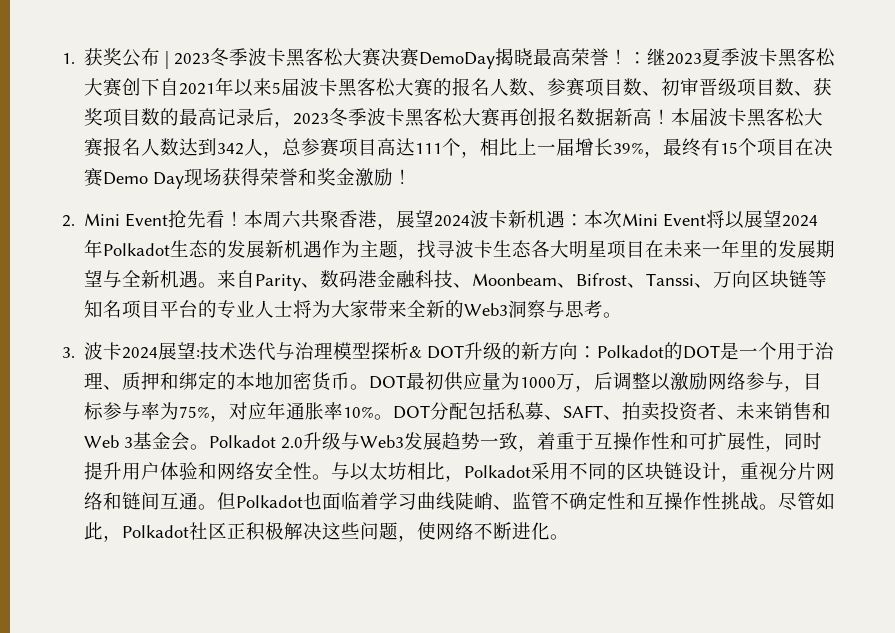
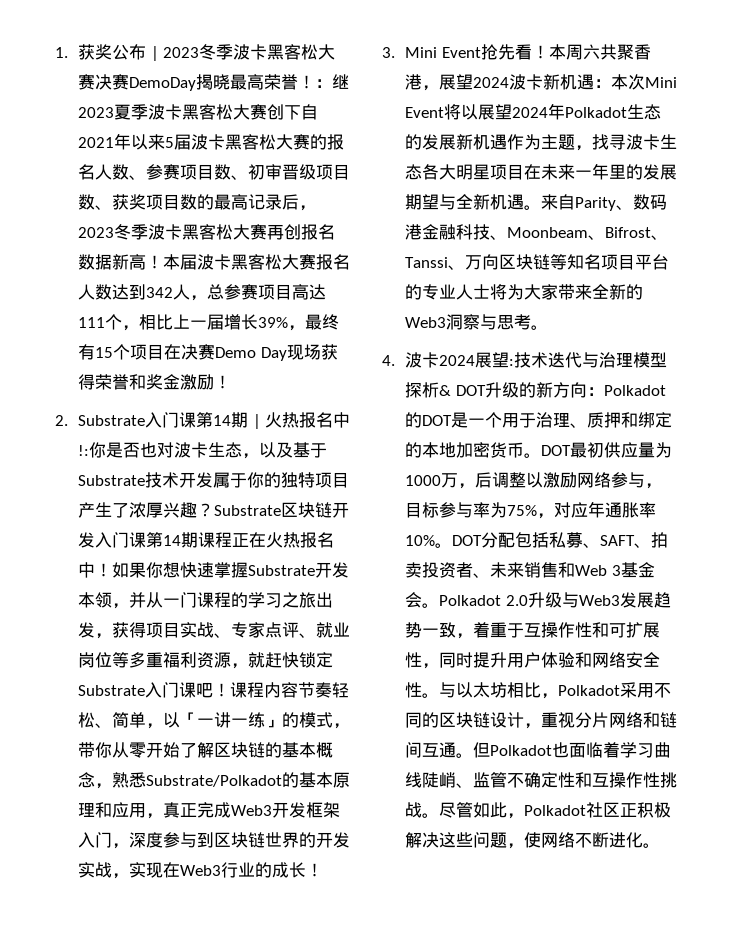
(75, 221) none -> [78,412,351,429] [78,442,328,459] [78,472,350,488] [78,502,350,518] [78,532,335,548] [78,562,350,578] [78,592,334,609] [78,622,351,639] [78,652,334,669] [78,682,350,698] [78,712,351,729] [78,742,334,758] [78,772,351,789] [78,802,341,819] [78,832,351,849] [78,862,324,879] [382,47,395,58] Substrate入门课第14期 | 火热报名中!:你是否也对波卡生态，以及基于Substrate技术开发属于你的独特项目产生了浓厚兴趣？Substrate区块链开发入门课第14期课程正在火热报名中！如果你想快速掌握Substrate开发本领，并从一门课程的学习之旅出发，获得项目实战、专家点评、就业岗位等多重福利资源，就赶快锁定Substrate入门课吧！课程内容节奏轻松、简单，以「一讲一练」的模式，带你从零开始了解区块链的基本概念，熟悉Substrate/Polkadot的基本原理和应用，真正完成Web3开发框架入门，深度参与到区块链世界的开发实战，实现在Web3行业的成长！ // 3.
[62,347,75,358] 3. -> [382,355,395,366] 4.

